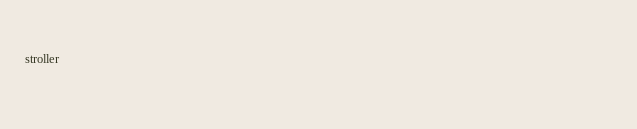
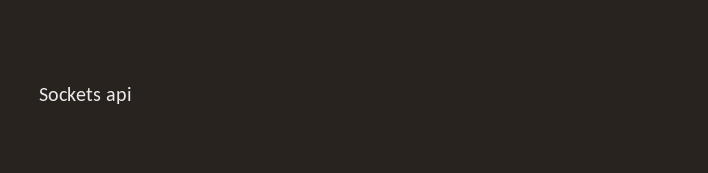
[25,54,60,63] stroller -> [39,87,133,104] Sockets api

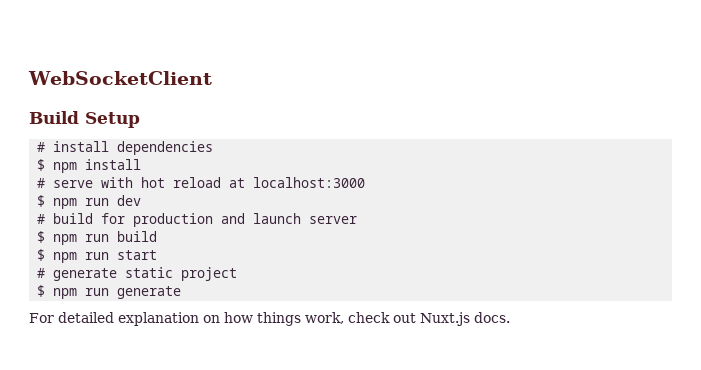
[39,87,133,104] Sockets api -> [28,71,212,85] [29,111,140,128] [37,141,214,155] [37,159,142,173] [37,177,366,188] [37,195,142,209] [37,213,358,227] [37,231,158,245] [37,249,158,263] [37,267,238,281] [37,285,182,299] [29,312,510,326] WebSocketClient // Build Setup // # install dependencies // $ npm install // # serve with hot reload at localhost:3000 // $ npm run dev // # build for production and launch server // $ npm run build // $ npm run start // # generate static project // $ npm run generate // For detailed explanation on how things work, check out Nuxt.js docs.

